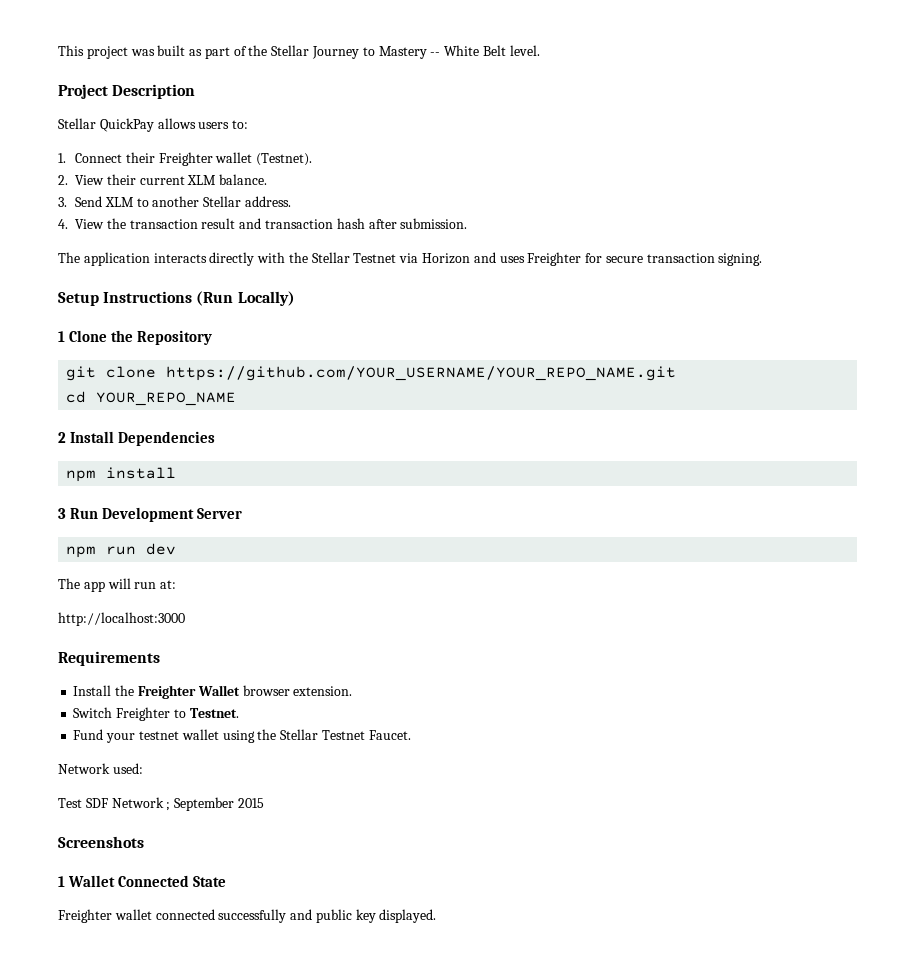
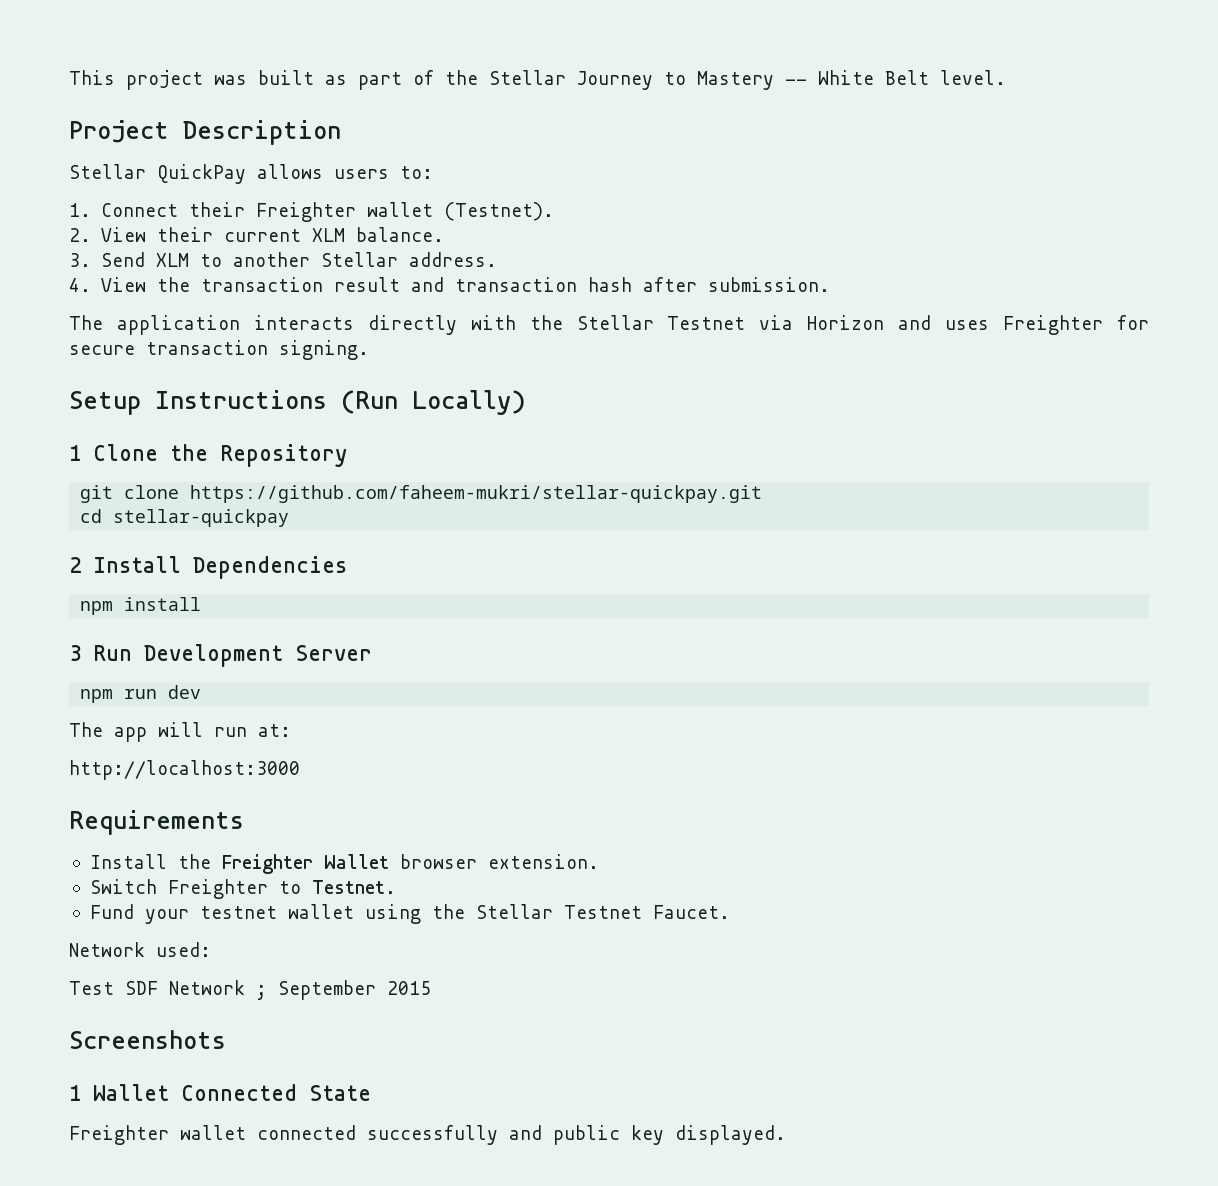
[166,366,677,381] https://github.com/YOUR_USERNAME/YOUR_REPO_NAME.git -> [190,485,763,503] https://github.com/faheem-mukri/stellar-quickpay.git
[96,392,237,406] YOUR_REPO_NAME -> [113,509,290,527] stellar-quickpay

